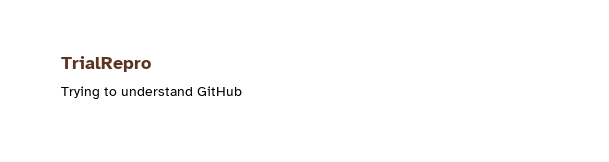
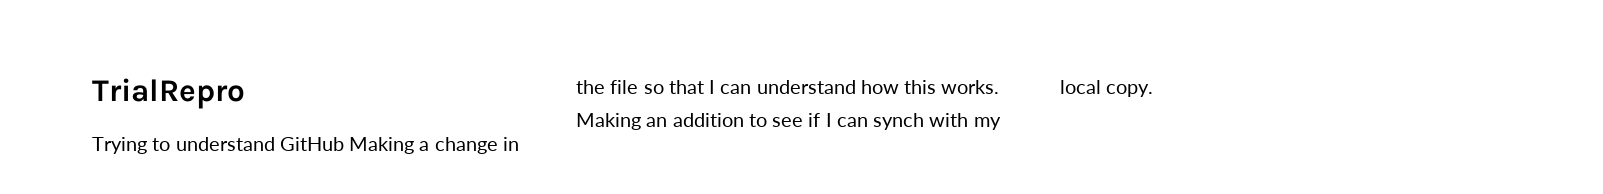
(242, 91) none -> [349,137,519,154] [576,80,1000,94] [576,113,1001,130] [1060,80,1154,97] Making a change in the file so that I can understand how this works. Making an addition to see if I can synch with my local copy.

